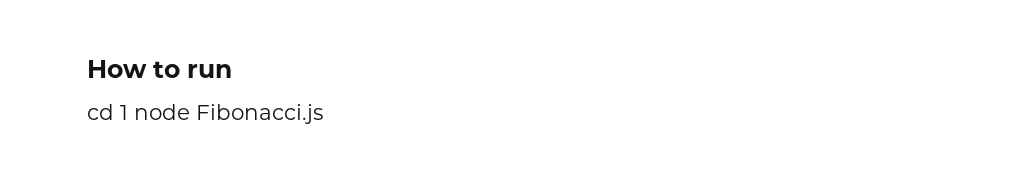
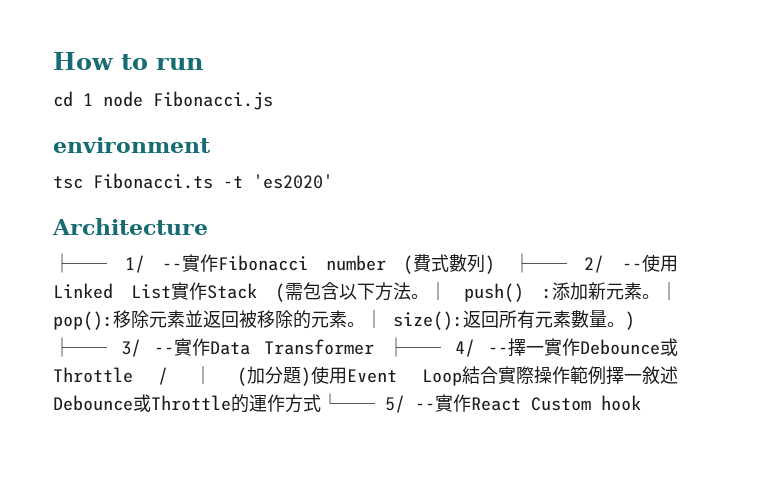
(324, 114) none -> [53,137,211,153] [53,173,333,189] [52,218,208,235] [53,253,678,274] [53,282,678,302] [53,310,635,330] [53,337,678,357] [53,366,678,386] [53,393,641,413] // environment // tsc Fibonacci.ts -t 'es2020' // Architecture // ├── 1/ --實作Fibonacci number (費式數列) ├── 2/ --使用Linked List實作Stack (需包含以下方法。│ push() :添加新元素。│ pop():移除元素並返回被移除的元素。│ size():返回所有元素數量。) ├── 3/ --實作Data Transformer ├── 4/ --擇一實作Debounce或Throttle / │ (加分題)使用Event Loop結合實際操作範例擇一敘述Debounce或Throttle的運作方式└── 5/ --實作React Custom hook

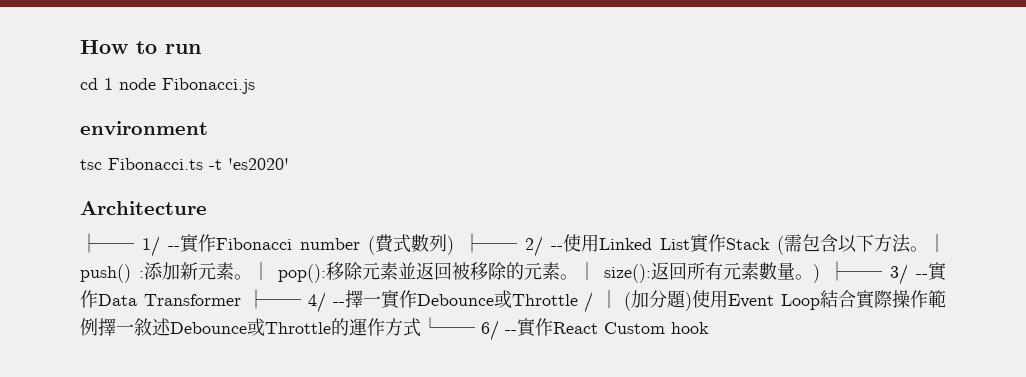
[385,395,405,413] 5/ -> [481,320,499,341] 6/

